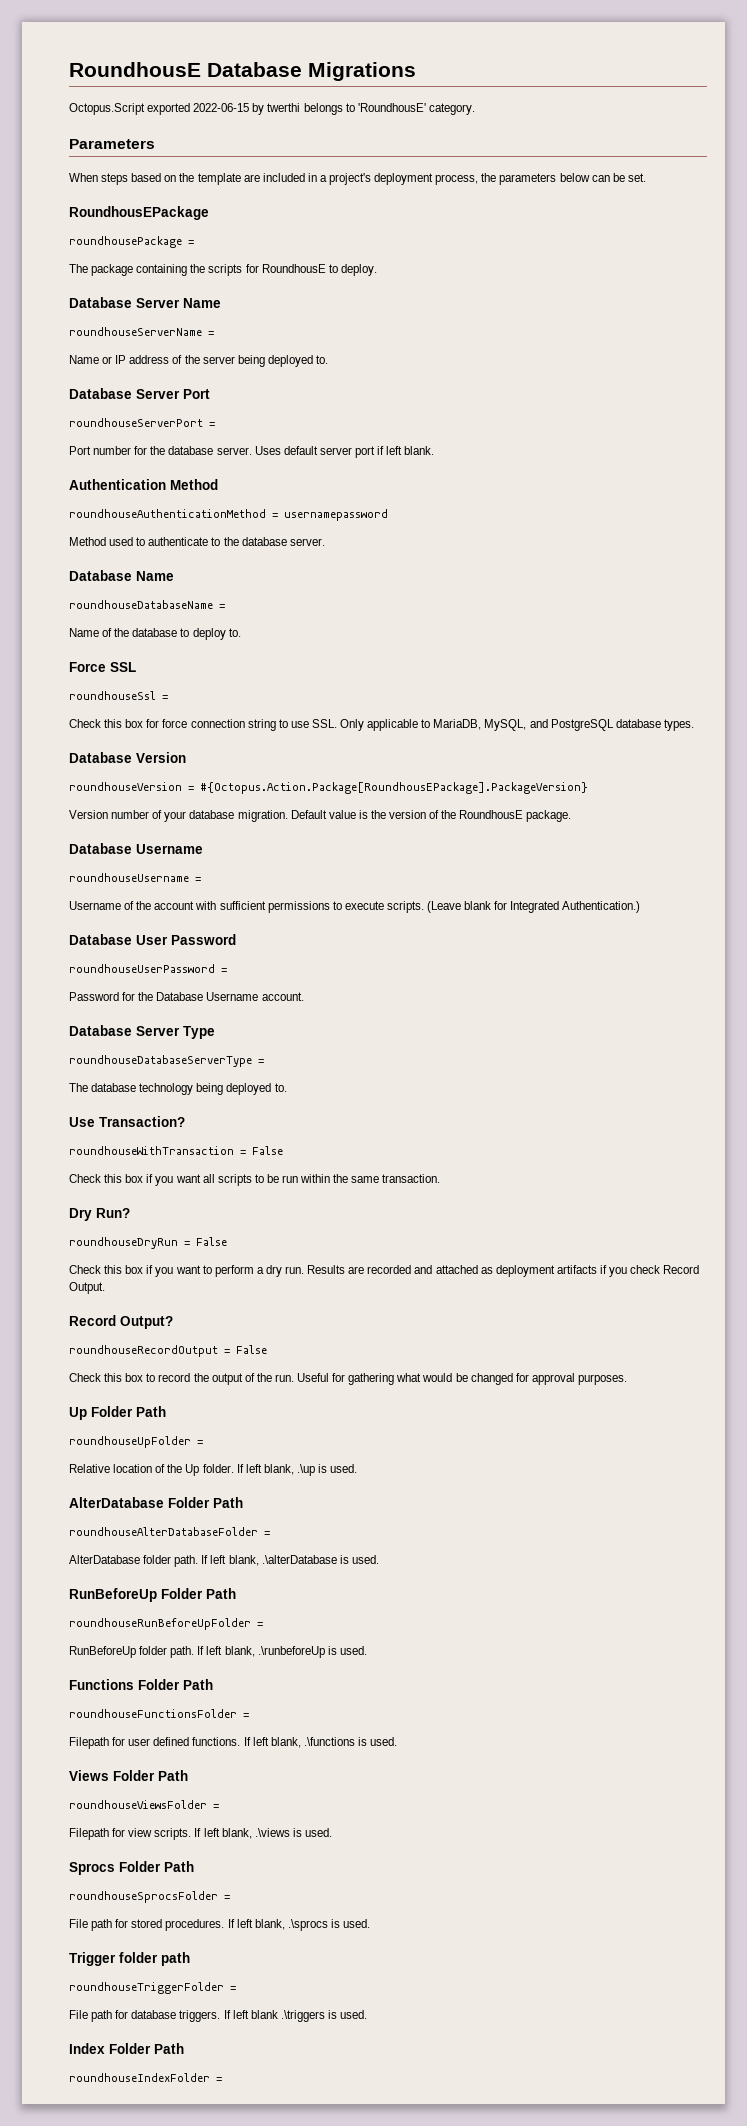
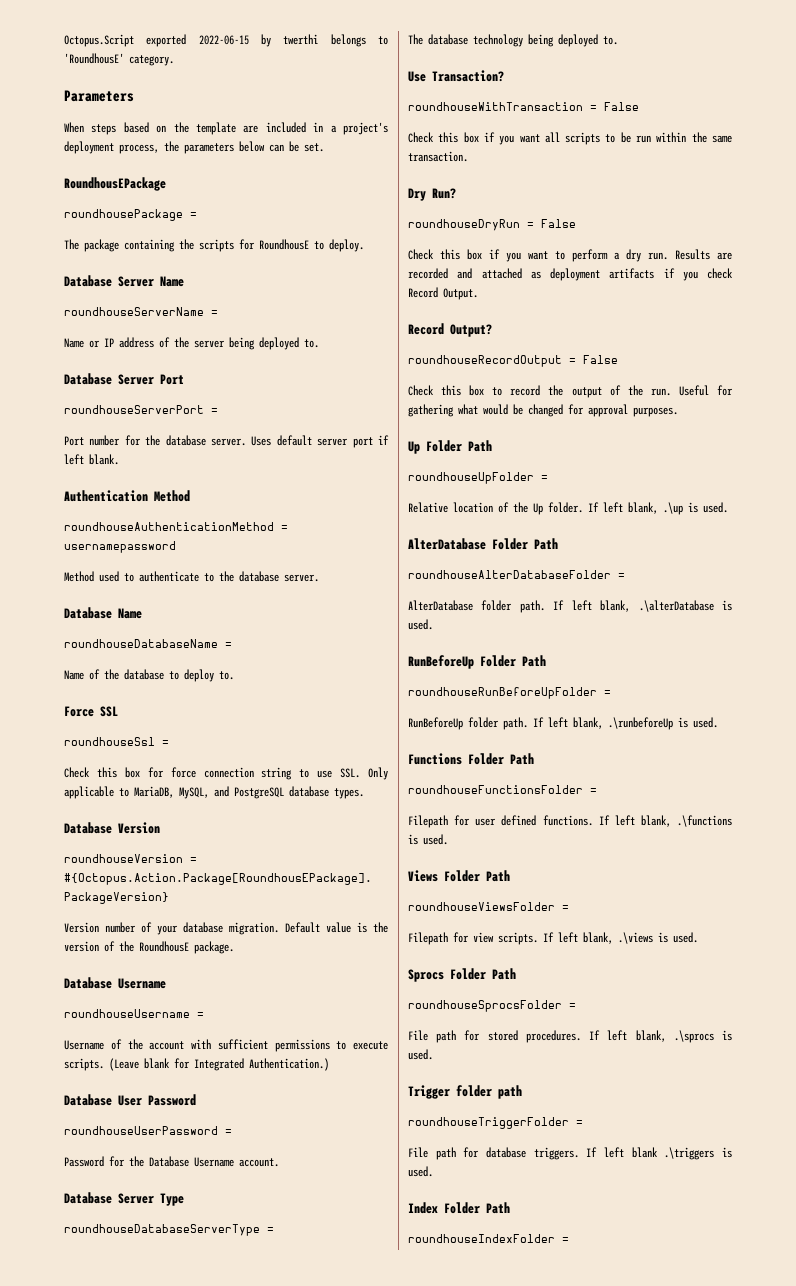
[69,62,416,81] RoundhousE Database Migrations // -> (64, 40) none

